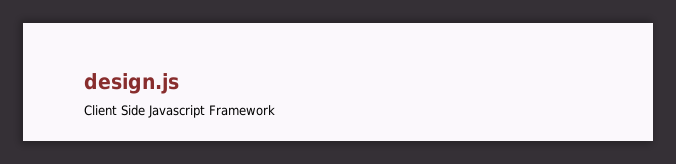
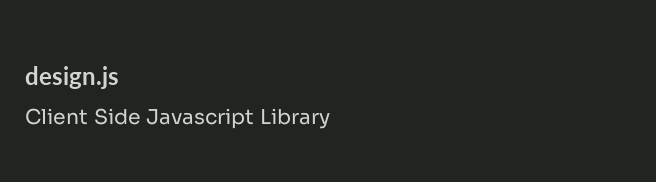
[209,105,275,116] Framework -> [259,108,330,129] Library

